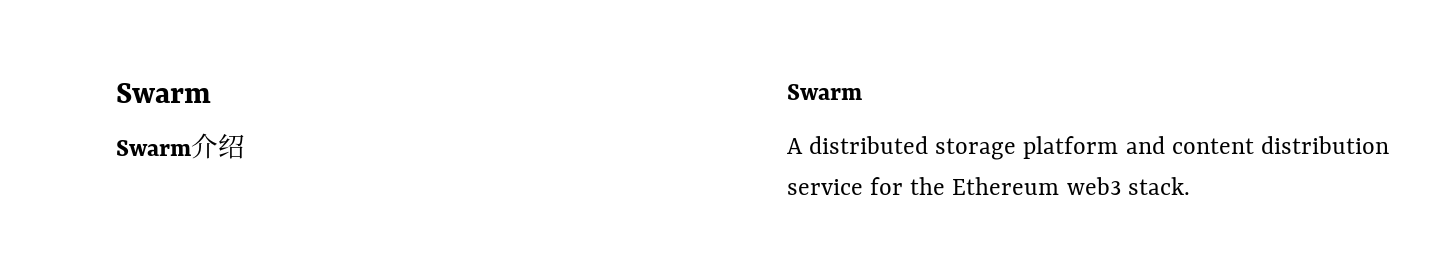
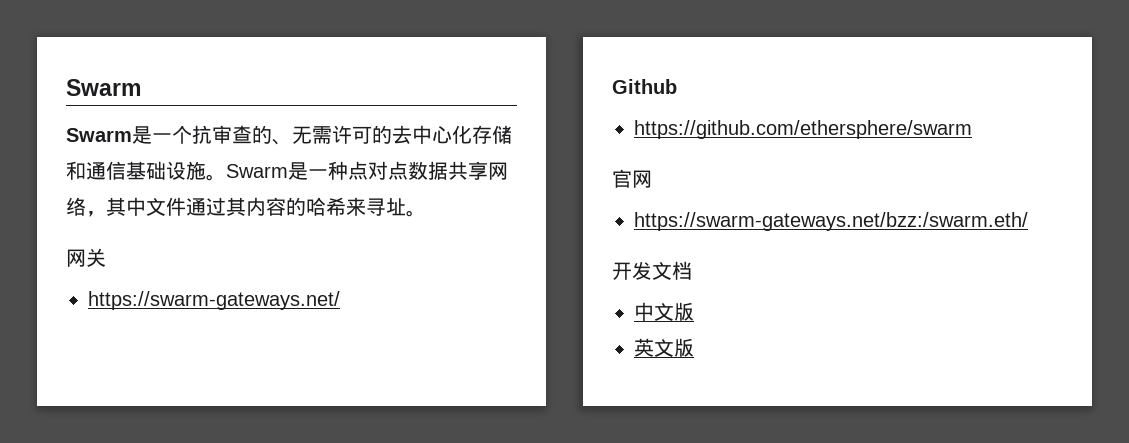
[191,133,245,159] [787,84,862,100] [787,136,1389,160] [787,177,1190,195] 介绍 // Swarm // A distributed storage platform and content distribution service for the Ethereum web3 stack. -> [132,125,512,145] [66,161,508,181] [66,197,426,217] [66,248,106,267] [88,291,340,310] [612,79,677,94] [634,120,972,139] [612,169,652,188] [634,212,1028,231] [612,261,692,280] [634,302,694,321] [634,338,694,357] 是一个抗审查的、无需许可的去中心化存储和通信基础设施。Swarm是一种点对点数据共享网络，其中文件通过其内容的哈希来寻址。 // 网关 // https://swarm-gateways.net/ // Github // https://github.com/ethersphere/swarm // 官网 // https://swarm-gateways.net/bzz:/swarm.eth/ // 开发文档 // 中文版 // 英文版

